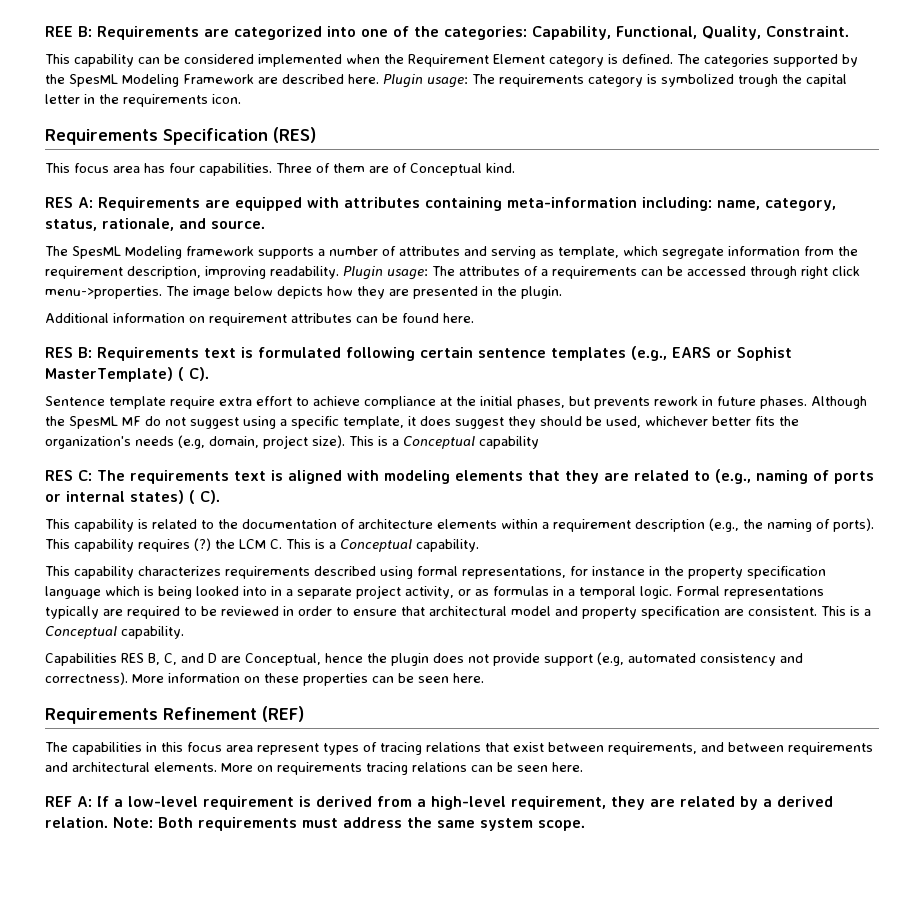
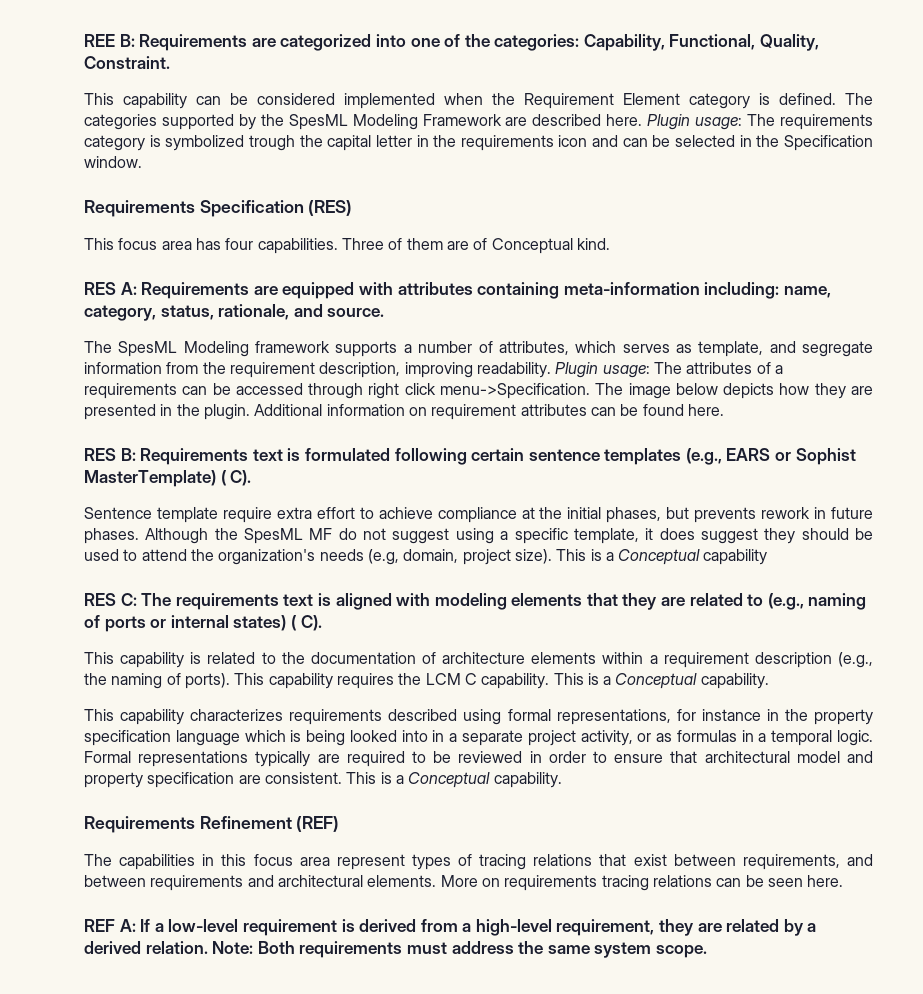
[212,94,241,104] icon. -> [558,135,873,151] [84,156,142,168] icon and can be selected in the Specification window.
[399,246,536,259] attributes and serving -> [498,341,670,355] attributes, which serves
[623,246,658,256] which -> [769,341,796,353] and
[45,286,162,299] menu->properties. -> [439,383,590,399] menu->Specification.
(562, 292) // -> (250, 412) none
[606,416,775,428] used, whichever better fits -> [84,549,187,561] used to attend
[194,538,211,551] (?) -> (394, 681) none
[270,539,282,549] C. -> [464,673,550,689] C capability.
[45,652,803,666] [45,672,484,686] // Capabilities RES B, C, and D are Conceptual, hence the plugin does not provide support (e.g, automated consistency and correctness). More information on these properties can be seen here. -> (562, 780) none

